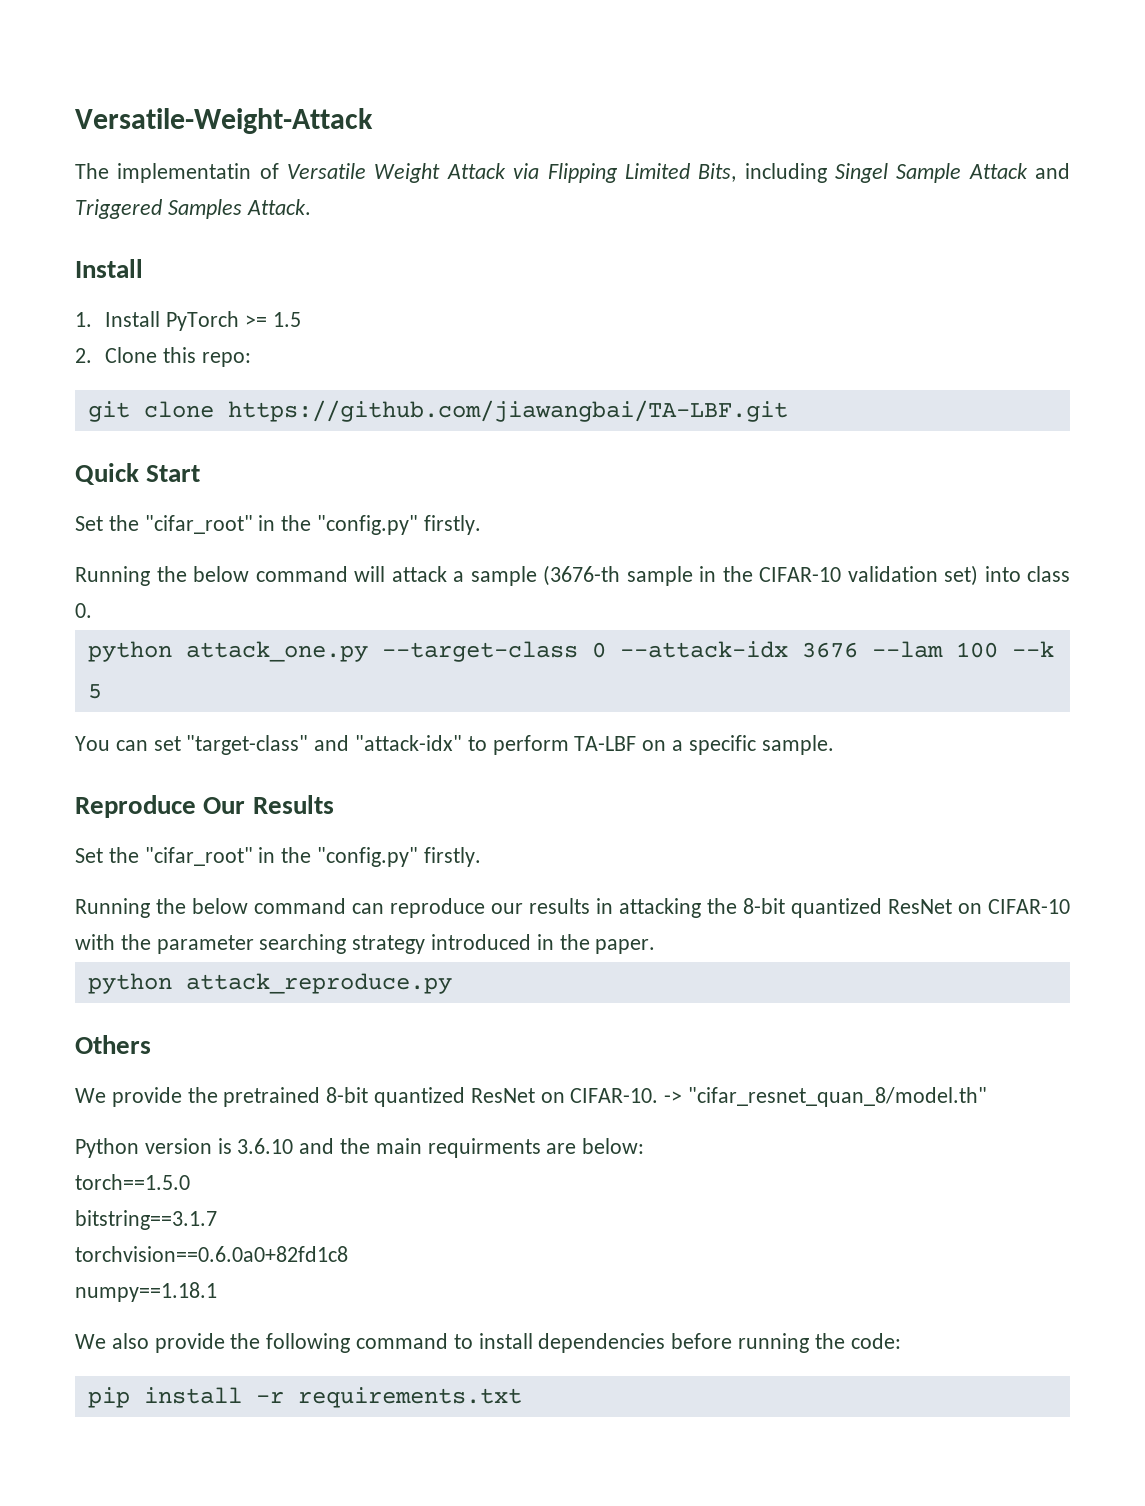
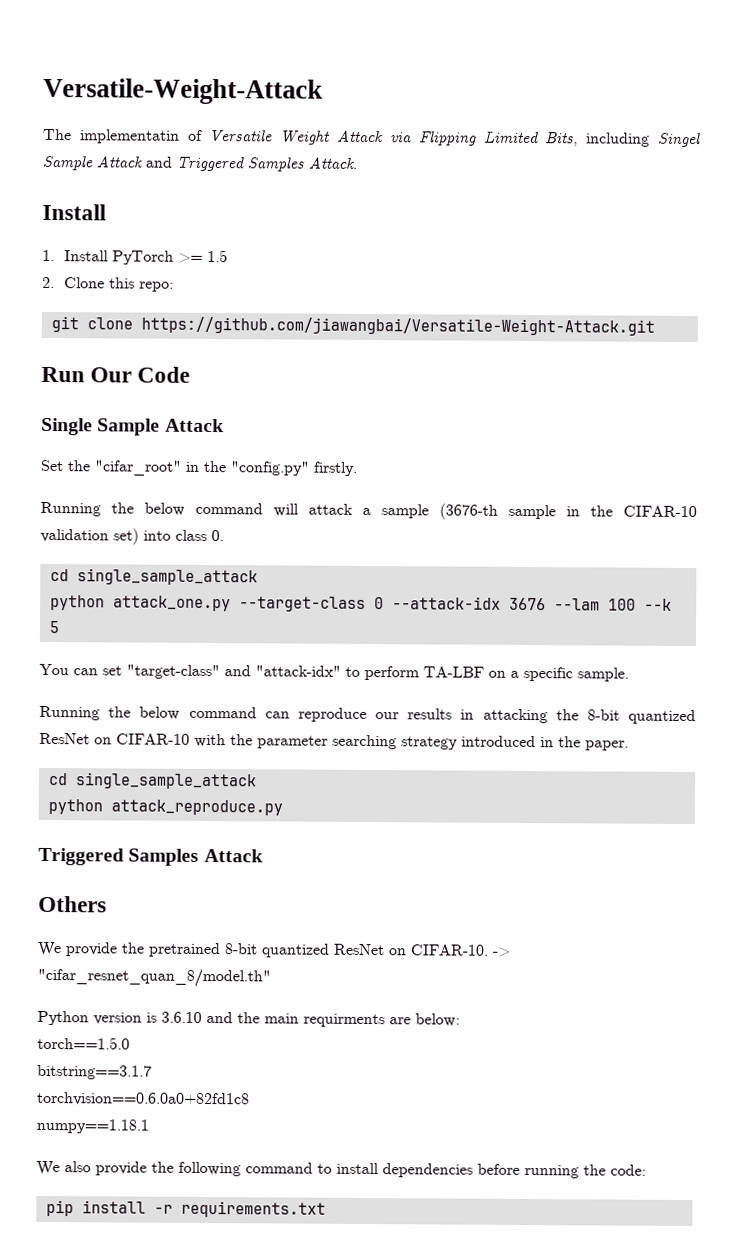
[227,400,788,422] [75,463,201,485] https://github.com/jiawangbai/TA-LBF.git // Quick Start -> [140,316,655,336] [41,366,191,383] [41,417,224,436] https://github.com/jiawangbai/Versatile-Weight-Attack.git // Run Our Code // Single Sample Attack
(92, 610) none -> [49,568,258,586] // cd single_sample_attack
[75,795,334,818] [75,847,481,867] // Reproduce Our Results // Set the "cifar_root" in the "config.py" firstly. -> (629, 674) none
(656, 946) none -> [48,772,257,790] // cd single_sample_attack
(452, 983) none -> [38,847,263,866] // Triggered Samples Attack

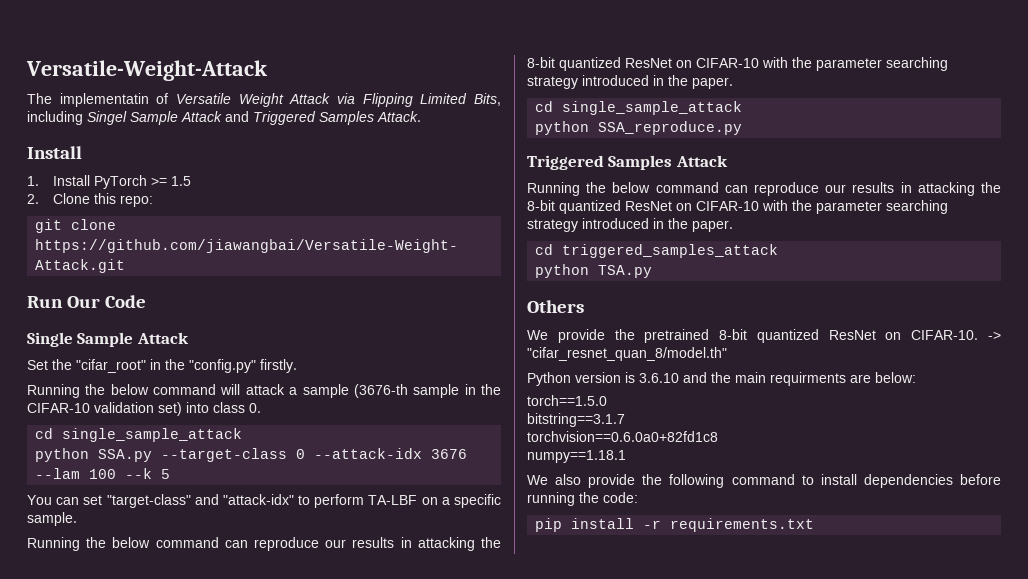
[112,595,231,612] attack_one.py -> [98,449,153,462] SSA.py
[110,799,283,816] attack_reproduce.py -> [598,121,743,135] SSA_reproduce.py
(263, 855) none -> [527,182,1001,196] [527,200,948,214] [527,218,733,232] [535,244,779,258] [535,264,653,278] // Running the below command can reproduce our results in attacking the 8-bit quantized ResNet on CIFAR-10 with the parameter searching strategy introduced in the paper. // cd triggered_samples_attack // python TSA.py

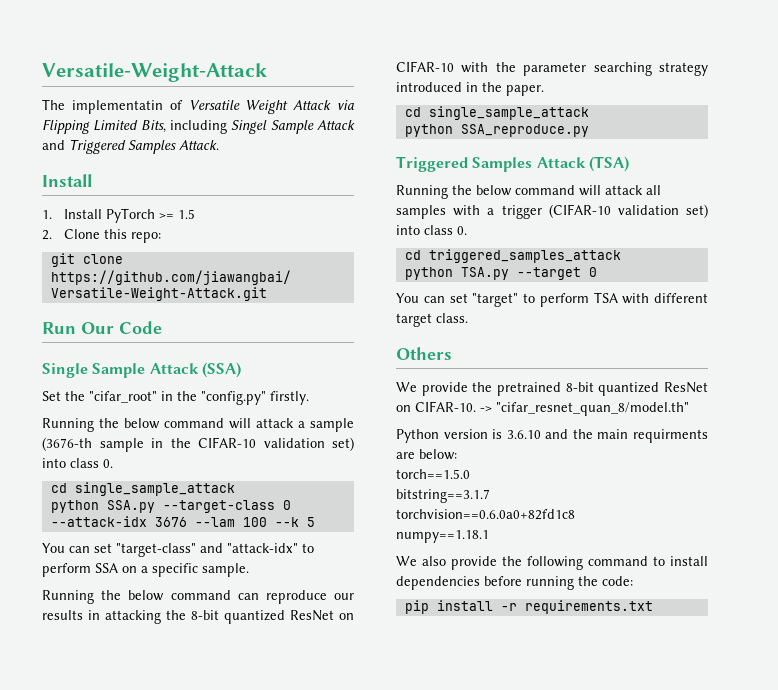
(189, 338) none -> [201,362,241,378] (SSA)
[368,495,418,505] TA-LBF -> [95,563,118,573] SSA
[527,182,1001,196] [527,200,948,214] [527,218,733,232] [535,244,779,258] [535,264,653,278] // Running the below command can reproduce our results in attacking the 8-bit quantized ResNet on CIFAR-10 with the parameter searching strategy introduced in the paper. // cd triggered_samples_attack // python TSA.py -> [588,156,629,172] [396,185,661,199] [396,204,708,219] [396,225,467,235] [404,249,621,263] [404,267,597,280] [396,292,708,307] [396,313,468,327] (TSA) // Running the below command will attack all samples with a trigger (CIFAR-10 validation set) into class 0. // cd triggered_samples_attack // python TSA.py --target 0 // You can set "target" to perform TSA with different target class.

